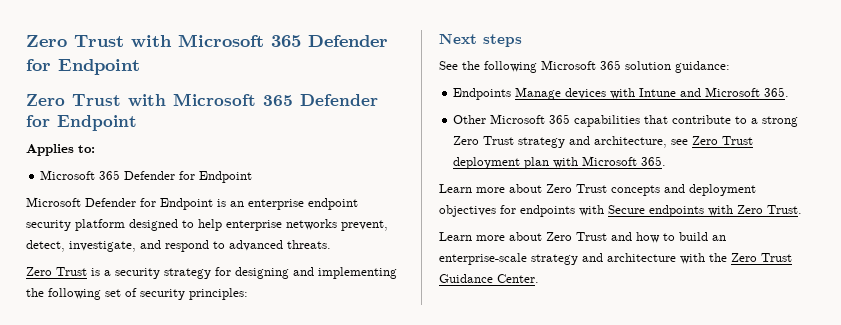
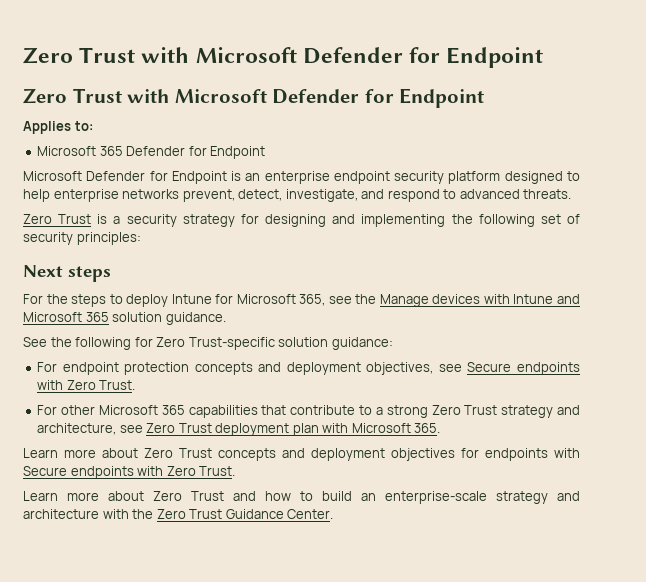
[26,34,301,47] Zero Trust with Microsoft 365 -> [23,47,297,64] Zero Trust with Microsoft
[263,95,293,106] 365 -> (267, 96) none
[439,60,730,73] [453,88,512,100] See the following Microsoft 365 solution guidance: // Endpoints -> [23,294,377,307] For the steps to deploy Intune for Microsoft 365, see the
[764,87,790,97] [453,115,487,124] 365. // Other -> [85,312,226,325] [23,337,393,350] [37,362,580,375] [37,380,136,390] [37,405,96,415] 365 solution guidance. // See the following for Zero Trust-specific solution guidance: // For endpoint protection concepts and deployment objectives, see Secure endpoints with Zero Trust. // For other

